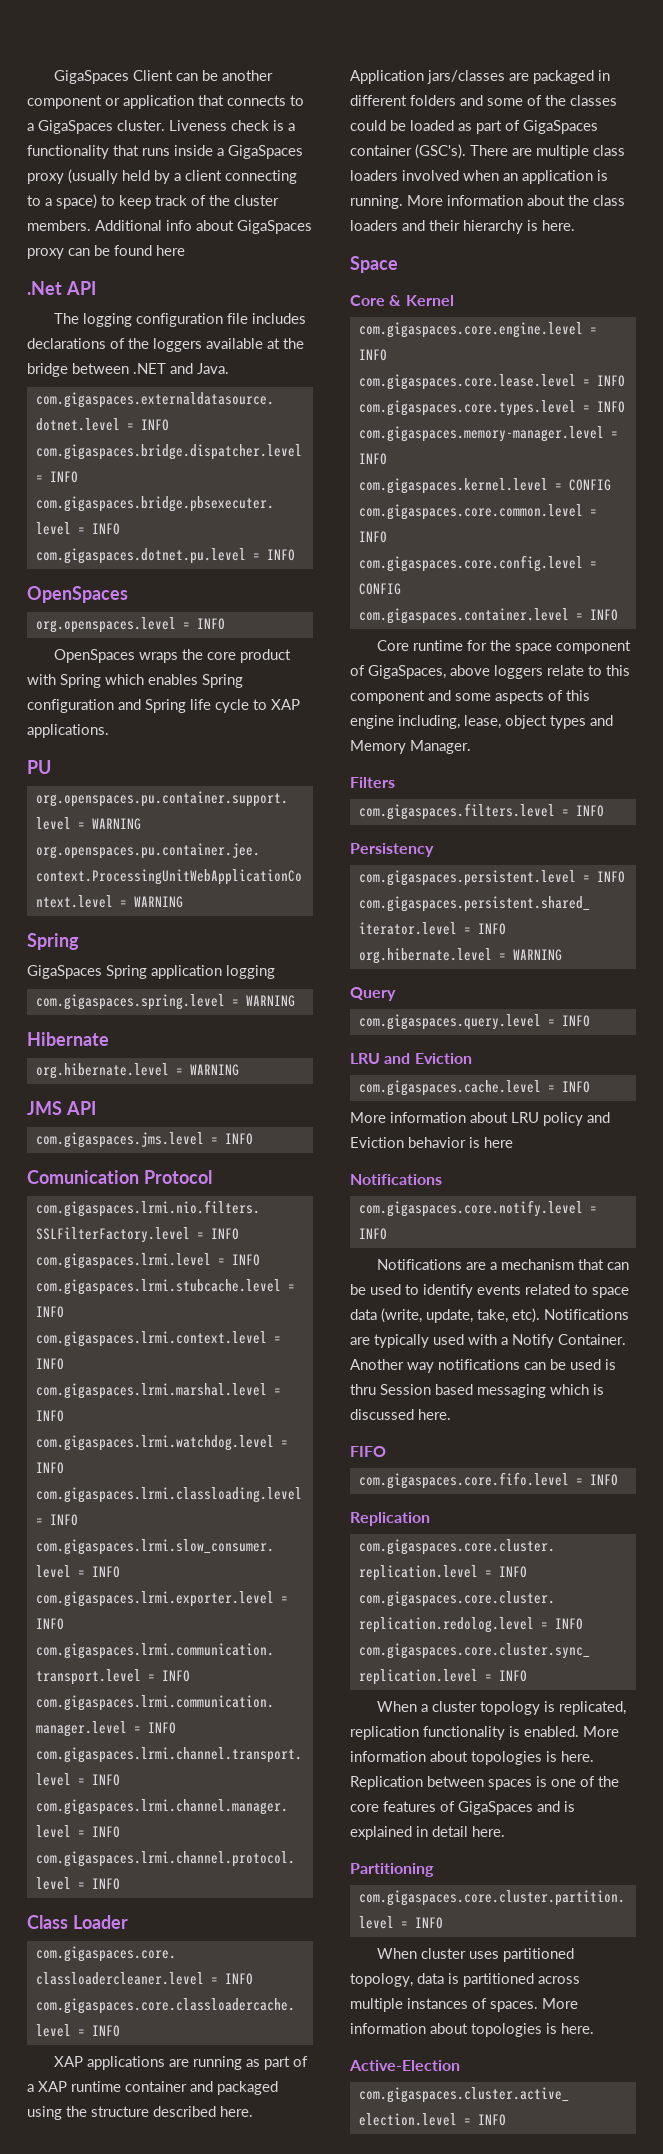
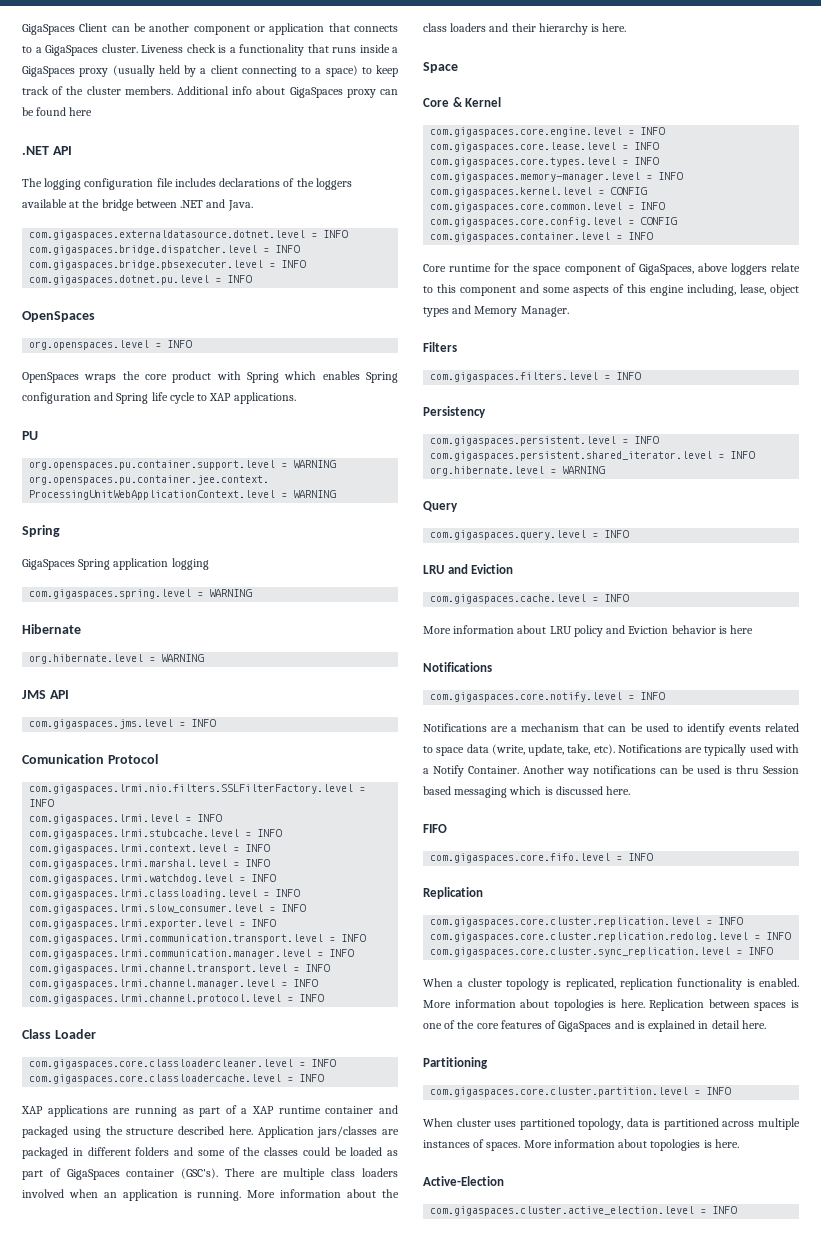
[27,281,62,295] .Net -> [22,146,49,155] .NET

